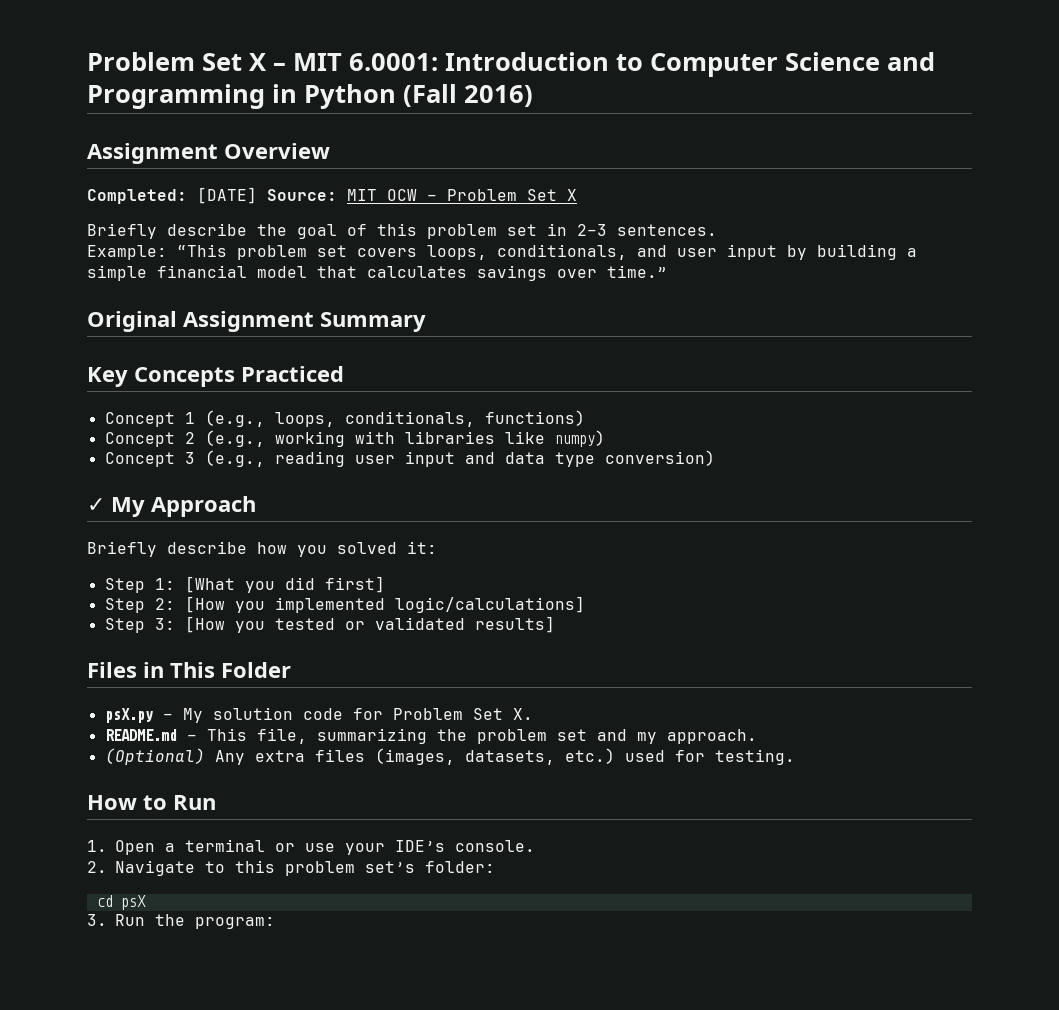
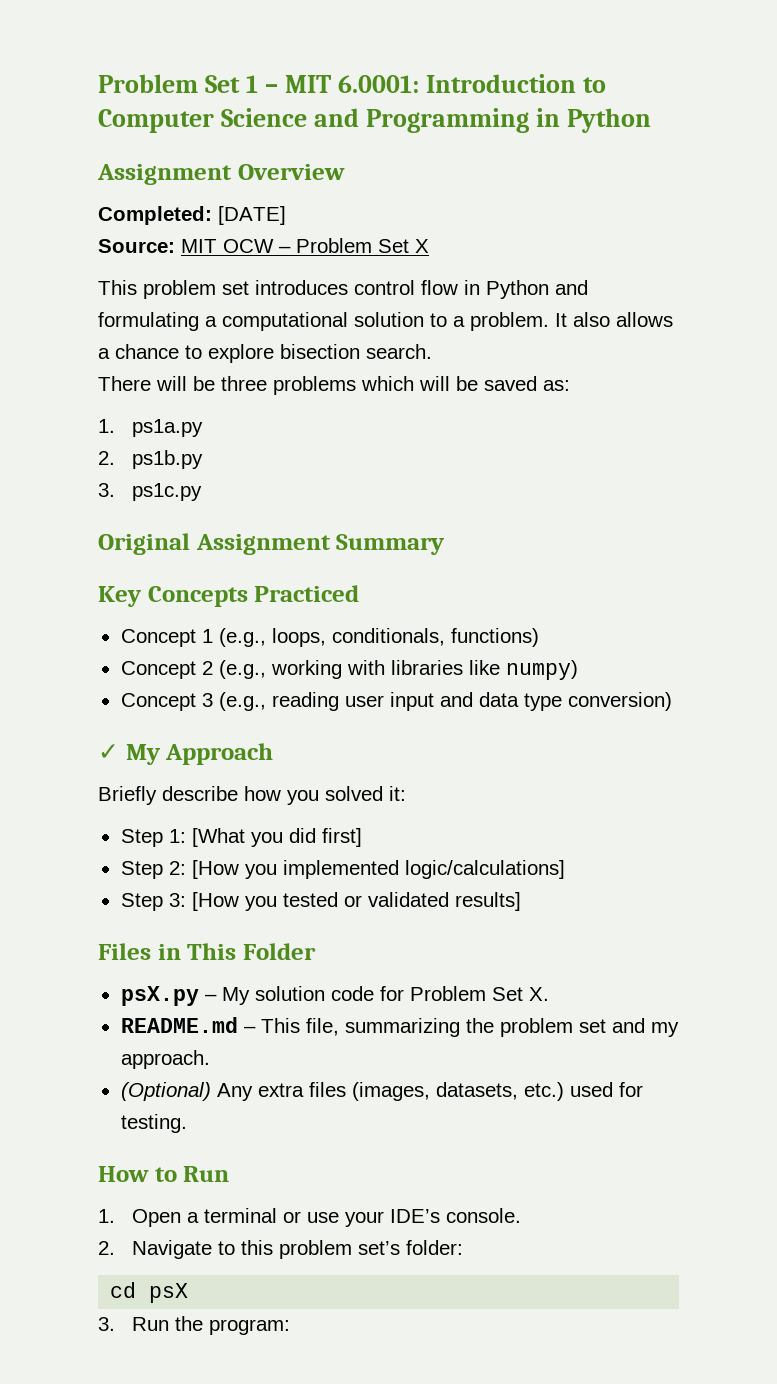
[87,52,267,71] Problem Set X -> [98,74,259,93] Problem Set 1
[403,84,533,107] (Fall 2016) -> (652, 120) none
(257, 195) none -> (286, 215) //
[87,223,717,239] [87,244,917,260] [87,265,667,281] Briefly describe the goal of this problem set in 2–3 sentences. // Example: “This problem set covers loops, conditionals, and user input by building a simple financial model that calculates savings over time.” -> [98,280,588,299] [98,312,673,331] [98,344,432,363] [98,376,570,395] [98,419,204,437] [98,450,204,469] [98,483,203,501] This problem set introduces control flow in Python and formulating a computational solution to a problem. It also allows a chance to explore bisection search. // There will be three problems which will be saved as: // 1. ps1a.py // 2. ps1b.py // 3. ps1c.py

